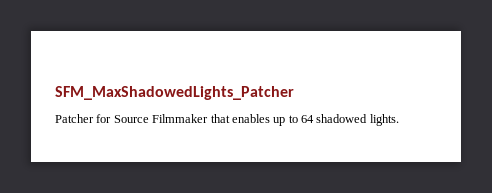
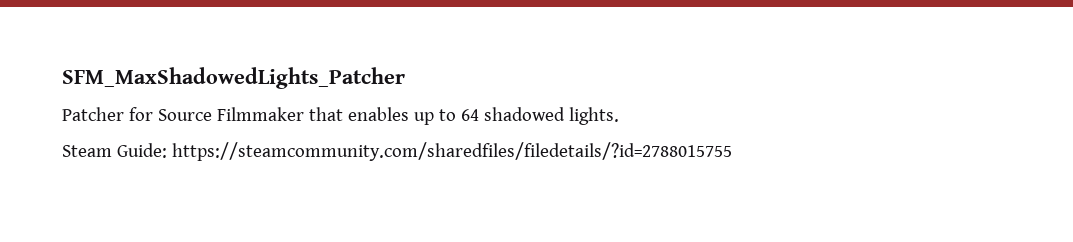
(399, 120) none -> [62,142,732,161] // Steam Guide: https://steamcommunity.com/sharedfiles/filedetails/?id=2788015755

